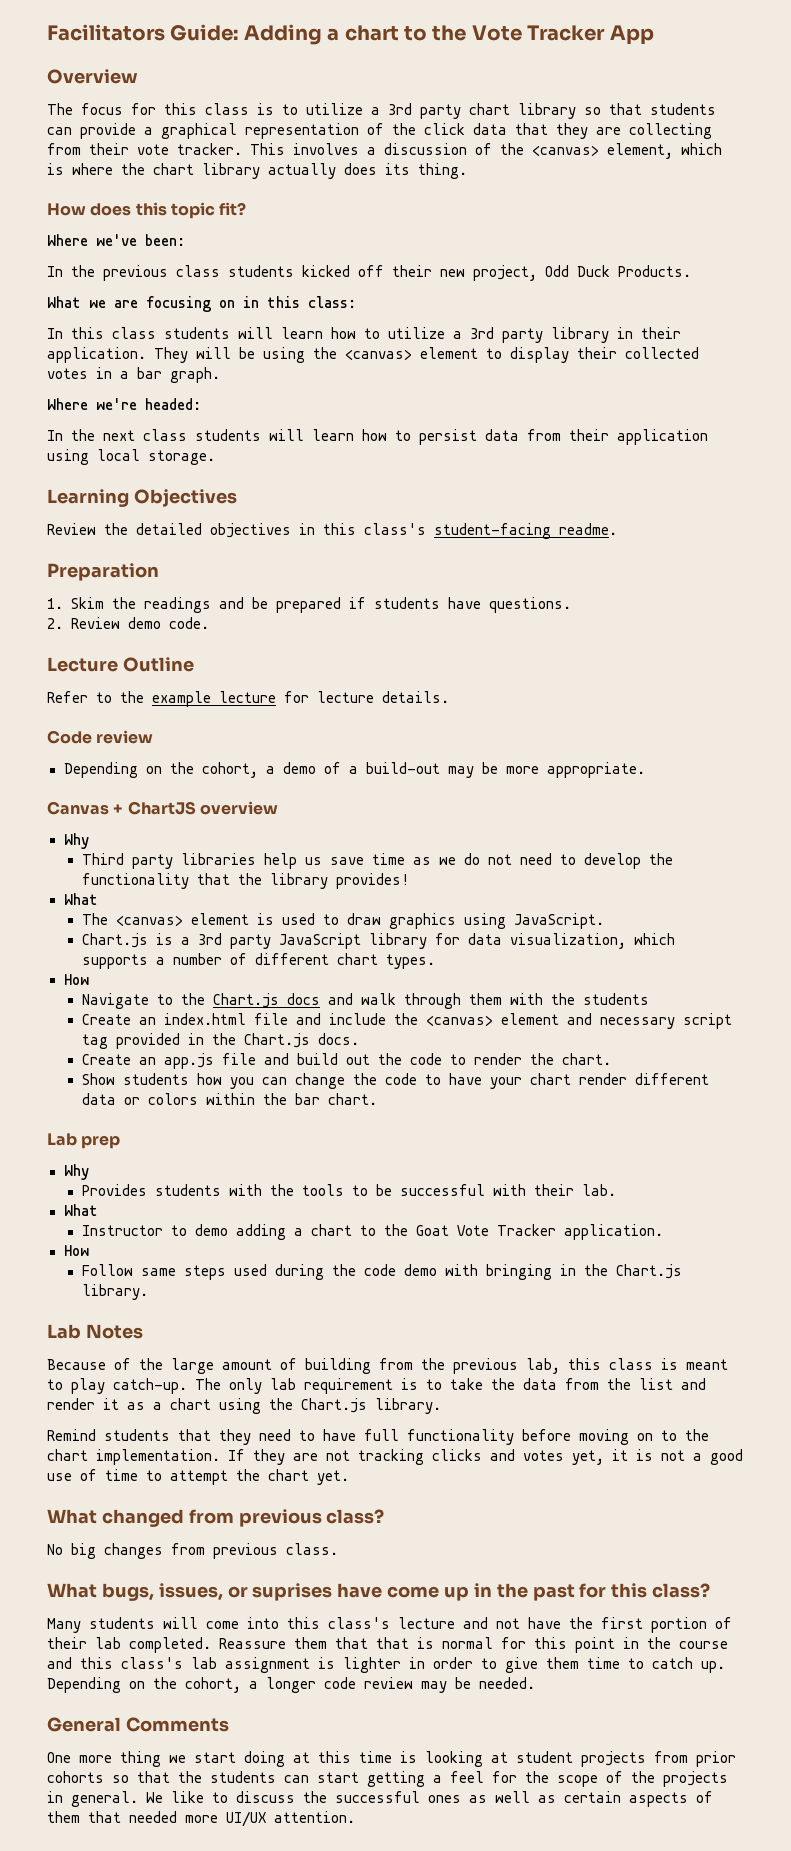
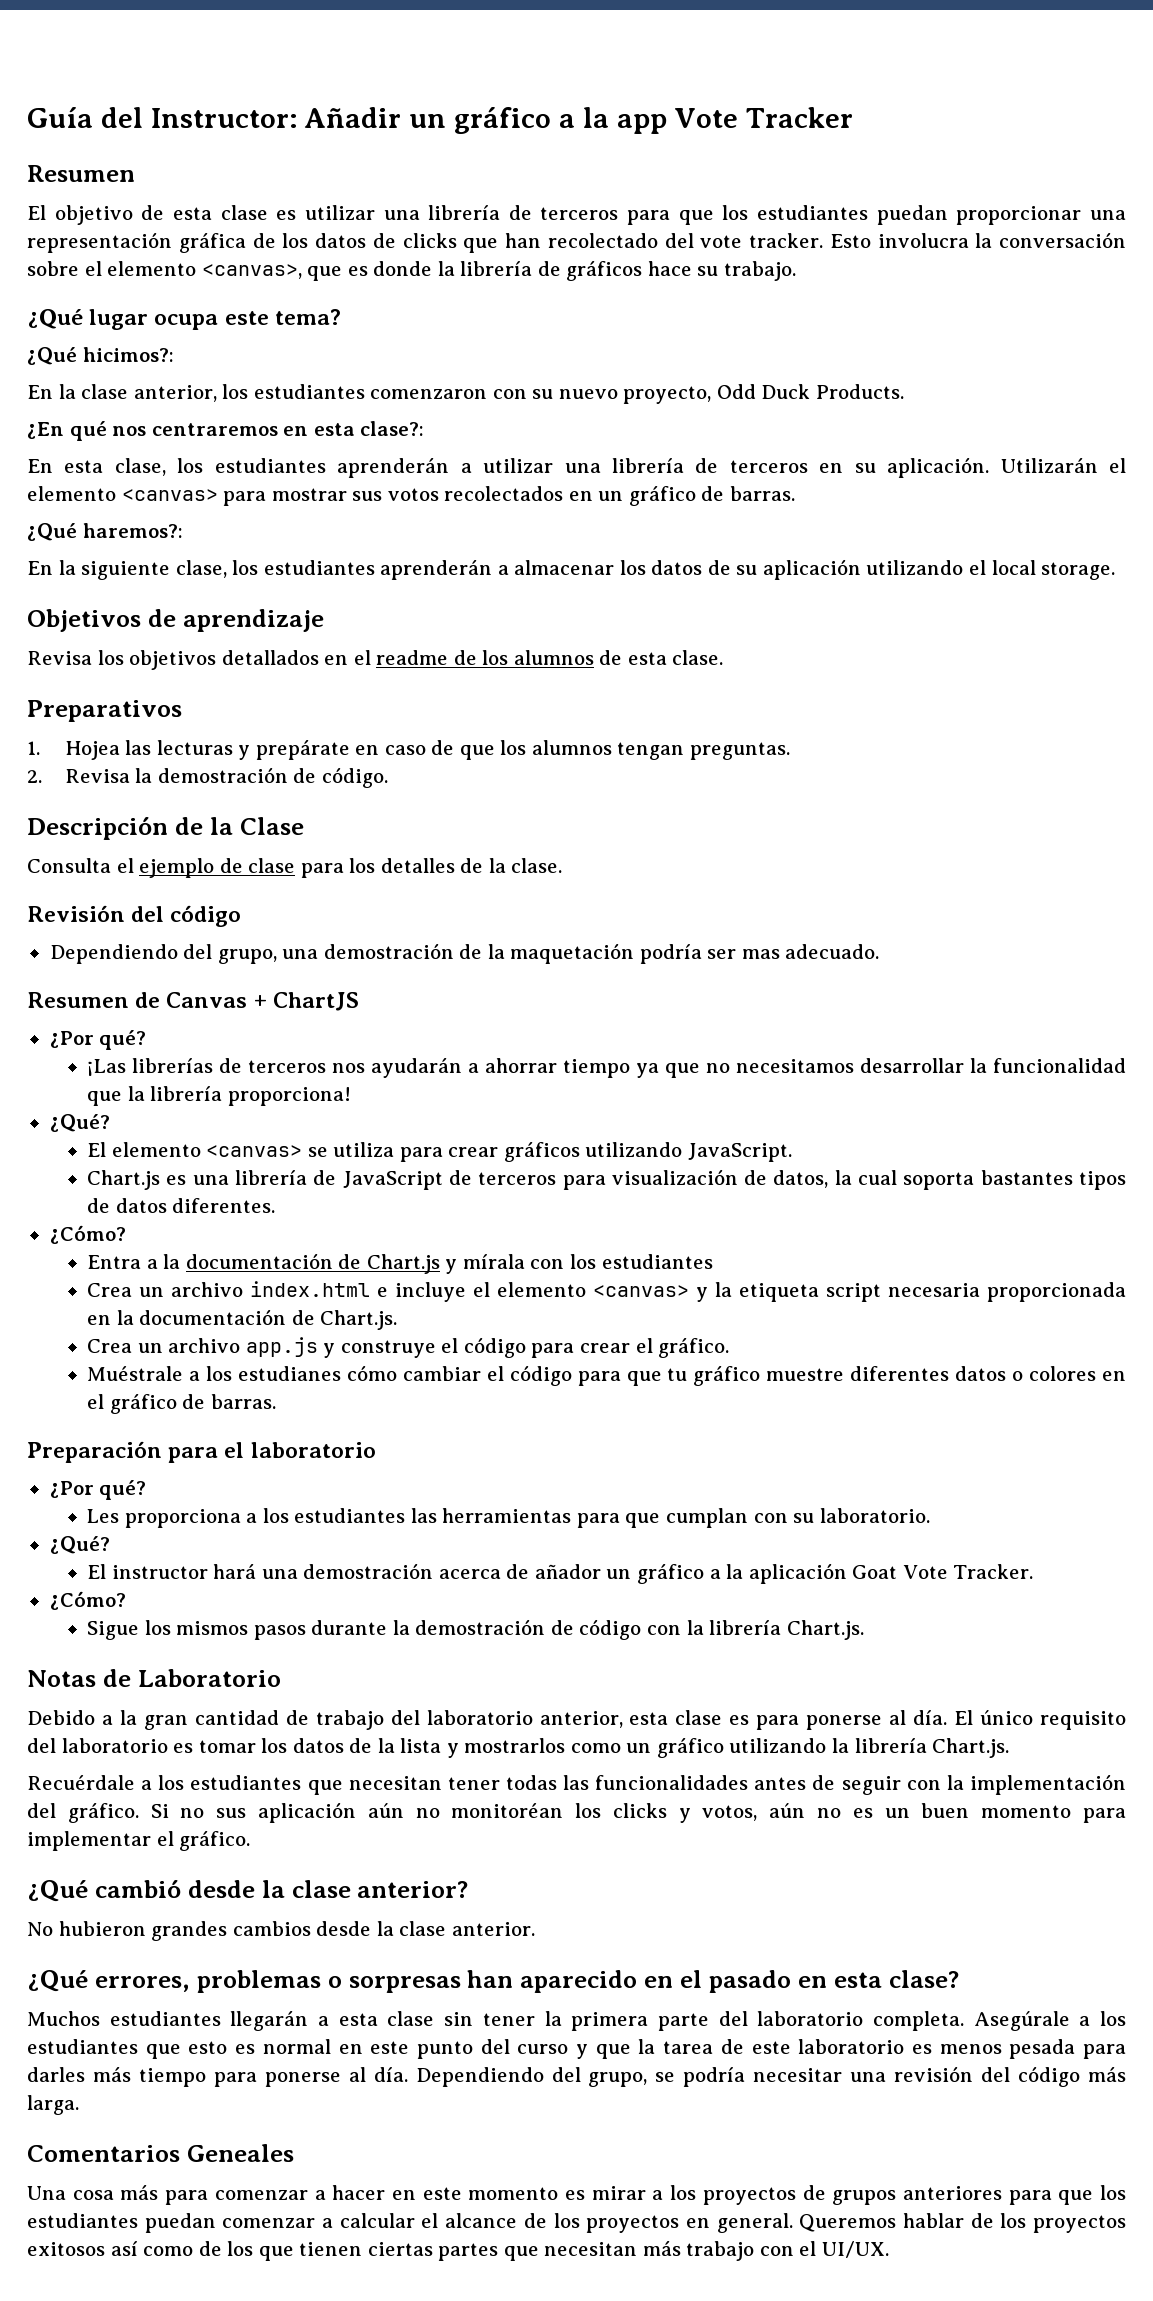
[47,24,654,45] [47,69,138,84] [47,103,716,119] [47,123,712,139] [47,143,722,159] [47,163,467,179] [47,202,247,219] [47,234,185,246] [47,265,691,281] [47,296,356,312] [47,327,681,343] [47,347,699,363] [47,367,220,383] [47,398,201,410] [47,429,708,445] [47,449,215,465] [47,489,237,507] [47,523,617,539] [47,563,159,581] [47,597,571,613] [47,617,209,629] [47,657,194,672] [47,691,449,707] [47,730,154,744] [63,762,645,778] [47,801,278,815] [63,833,89,849] [81,853,673,869] [81,873,410,889] [63,893,98,905] [81,913,604,929] [81,933,675,949] [81,953,435,969] [63,974,89,985] [81,993,649,1009] [81,1013,732,1029] [81,1033,359,1049] [81,1053,611,1069] [81,1073,709,1089] [81,1093,377,1105] [47,1133,121,1149] [63,1164,89,1180] [81,1184,616,1196] [63,1204,98,1216] [81,1224,663,1240] [63,1245,89,1256] [81,1264,682,1280] [81,1284,148,1300] [47,1324,143,1339] [47,1358,728,1374] [47,1378,706,1394] [47,1398,441,1414] [47,1429,709,1445] [47,1449,743,1465] [47,1469,349,1485] [47,1509,385,1527] [47,1543,338,1559] [47,1583,711,1601] [47,1617,732,1633] [47,1637,728,1653] [47,1657,725,1673] [47,1677,535,1693] [47,1717,229,1732] [47,1751,736,1767] [47,1771,728,1787] [47,1791,713,1807] [47,1811,355,1827] Facilitators Guide: Adding a chart to the Vote Tracker App // Overview // The focus for this class is to utilize a 3rd party chart library so that students can provide a graphical representation of the click data that they are collecting from their vote tracker. This involves a discussion of the <canvas> element, which is where the chart library actually does its thing. // How does this topic fit? // Where we've been: // In the previous class students kicked off their new project, Odd Duck Products. // What we are focusing on in this class: // In this class students will learn how to utilize a 3rd party library in their application. They will be using the <canvas> element to display their collected votes in a bar graph. // Where we're headed: // In the next class students will learn how to persist data from their application using local storage. // Learning Objectives // Review the detailed objectives in this class's student-facing readme. // Preparation // 1. Skim the readings and be prepared if students have questions. // 2. Review demo code. // Lecture Outline // Refer to the example lecture for lecture details. // Code review // Depending on the cohort, a demo of a build-out may be more appropriate. // Canvas + ChartJS overview // Why // Third party libraries help us save time as we do not need to develop the functionality that the library provides! // What // The <canvas> element is used to draw graphics using JavaScript. // Chart.js is a 3rd party JavaScript library for data visualization, which supports a number of different chart types. // How // Navigate to the Chart.js docs and walk through them with the students // Create an index.html file and include the <canvas> element and necessary script tag provided in the Chart.js docs. // Create an app.js file and build out the code to render the chart. // Show students how you can change the code to have your chart render different data or colors within the bar chart. // Lab prep // Why // Provides students with the tools to be successful with their lab. // What // Instructor to demo adding a chart to the Goat Vote Tracker application. // How // Follow same steps used during the code demo with bringing in the Chart.js library. // Lab Notes // Because of the large amount of building from the previous lab, this class is meant to play catch-up. The only lab requirement is to take the data from the list and render it as a chart using the Chart.js library. // Remind students that they need to have full functionality before moving on to the chart implementation. If they are not tracking clicks and votes yet, it is not a good use of time to attempt the chart yet. // What changed from previous class? // No big changes from previous class. // What bugs, issues, or suprises have come up in the past for this class? // Many students will come into this class's lecture and not have the first portion of their lab completed. Reassure them that that is normal for this point in the course and this class's lab assignment is lighter in order to give them time to catch up. Depending on the cohort, a longer code review may be needed. // General Comments // One more thing we start doing at this time is looking at student projects from prior cohorts so that the students can start getting a feel for the scope of the projects in general. We like to discuss the successful ones as well as certain aspects of them that needed more UI/UX attention. -> [27,107,854,134] [27,165,135,182] [27,205,1126,225] [27,232,1126,253] [27,261,796,281] [27,309,341,330] [27,347,174,365] [27,384,904,404] [27,421,425,441] [27,457,1126,478] [27,486,795,506] [27,523,183,541] [27,559,1116,580] [27,609,324,632] [27,650,724,670] [27,700,182,722] [27,740,791,760] [27,767,388,788] [27,816,304,840] [27,858,563,878] [27,905,242,927] [49,943,880,964] [27,992,359,1011] [49,1030,147,1050] [87,1058,1127,1078] [87,1086,351,1106] [49,1114,110,1132] [87,1142,792,1162] [87,1169,1127,1190] [87,1198,276,1213] [49,1225,126,1244] [87,1253,713,1274] [87,1281,1127,1302] [87,1309,398,1330] [87,1337,730,1358] [87,1365,1127,1386] [87,1394,276,1414] [27,1441,376,1463] [49,1480,147,1500] [87,1508,930,1528] [49,1536,110,1554] [87,1563,1034,1584] [49,1591,126,1610] [87,1619,864,1640] [27,1669,281,1687] [27,1710,1126,1730] [27,1738,1010,1758] [27,1774,1126,1795] [27,1802,1126,1823] [27,1831,251,1851] [27,1879,469,1902] [27,1921,535,1941] [27,1970,959,1993] [27,2011,1126,2031] [27,2039,1127,2059] [27,2066,1127,2087] [27,2095,79,2115] [27,2144,294,2162] [27,2185,1127,2205] [27,2213,1126,2233] [27,2241,890,2261] Guía del Instructor: Añadir un gráfico a la app Vote Tracker // Resumen // El objetivo de esta clase es utilizar una librería de terceros para que los estudiantes puedan proporcionar una representación gráfica de los datos de clicks que han recolectado del vote tracker. Esto involucra la conversación sobre el elemento <canvas>, que es donde la librería de gráficos hace su trabajo. // ¿Qué lugar ocupa este tema? // ¿Qué hicimos?: // En la clase anterior, los estudiantes comenzaron con su nuevo proyecto, Odd Duck Products. // ¿En qué nos centraremos en esta clase?: // En esta clase, los estudiantes aprenderán a utilizar una librería de terceros en su aplicación. Utilizarán el elemento <canvas> para mostrar sus votos recolectados en un gráfico de barras. // ¿Qué haremos?: // En la siguiente clase, los estudiantes aprenderán a almacenar los datos de su aplicación utilizando el local storage. // Objetivos de aprendizaje // Revisa los objetivos detallados en el readme de los alumnos de esta clase. // Preparativos // 1. Hojea las lecturas y prepárate en caso de que los alumnos tengan preguntas. // 2. Revisa la demostración de código. // Descripción de la Clase // Consulta el ejemplo de clase para los detalles de la clase. // Revisión del código // Dependiendo del grupo, una demostración de la maquetación podría ser mas adecuado. // Resumen de Canvas + ChartJS // ¿Por qué? // ¡Las librerías de terceros nos ayudarán a ahorrar tiempo ya que no necesitamos desarrollar la funcionalidad que la librería proporciona! // ¿Qué? // El elemento <canvas> se utiliza para crear gráficos utilizando JavaScript. // Chart.js es una librería de JavaScript de terceros para visualización de datos, la cual soporta bastantes tipos de datos diferentes. // ¿Cómo? // Entra a la documentación de Chart.js y mírala con los estudiantes // Crea un archivo index.html e incluye el elemento <canvas> y la etiqueta script necesaria proporcionada en la documentación de Chart.js. // Crea un archivo app.js y construye el código para crear el gráfico. // Muéstrale a los estudianes cómo cambiar el código para que tu gráfico muestre diferentes datos o colores en el gráfico de barras. // Preparación para el laboratorio // ¿Por qué? // Les proporciona a los estudiantes las herramientas para que cumplan con su laboratorio. // ¿Qué? // El instructor hará una demostración acerca de añador un gráfico a la aplicación Goat Vote Tracker. // ¿Cómo? // Sigue los mismos pasos durante la demostración de código con la librería Chart.js. // Notas de Laboratorio // Debido a la gran cantidad de trabajo del laboratorio anterior, esta clase es para ponerse al día. El único requisito del laboratorio es tomar los datos de la lista y mostrarlos como un gráfico utilizando la librería Chart.js. // Recuérdale a los estudiantes que necesitan tener todas las funcionalidades antes de seguir con la implementación del gráfico. Si no sus aplicación aún no monitoréan los clicks y votos, aún no es un buen momento para implementar el gráfico. // ¿Qué cambió desde la clase anterior? // No hubieron grandes cambios desde la clase anterior. // ¿Qué errores, problemas o sorpresas han aparecido en el pasado en esta clase? // Muchos estudiantes llegarán a esta clase sin tener la primera parte del laboratorio completa. Asegúrale a los estudiantes que esto es normal en este punto del curso y que la tarea de este laboratorio es menos pesada para darles más tiempo para ponerse al día. Dependiendo del grupo, se podría necesitar una revisión del código más larga. // Comentarios Geneales // Una cosa más para comenzar a hacer en este momento es mirar a los proyectos de grupos anteriores para que los estudiantes puedan comenzar a calcular el alcance de los proyectos en general. Queremos hablar de los proyectos exitosos así como de los que tienen ciertas partes que necesitan más trabajo con el UI/UX.

